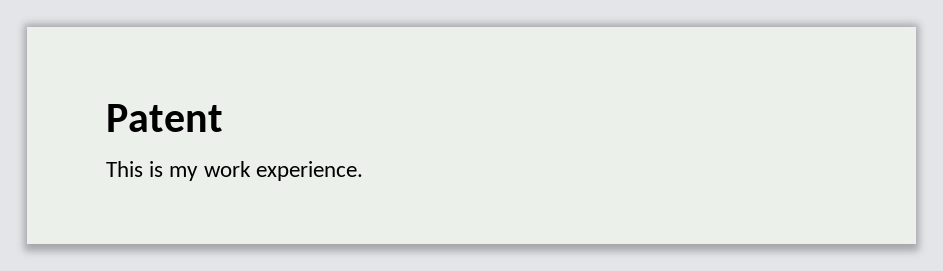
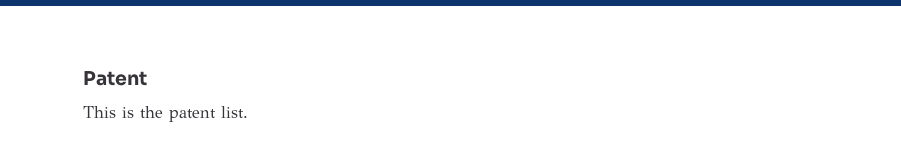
[169,161,363,181] my work experience. -> [140,106,248,122] the patent list.

